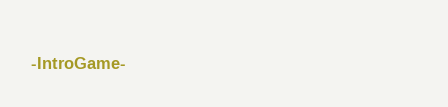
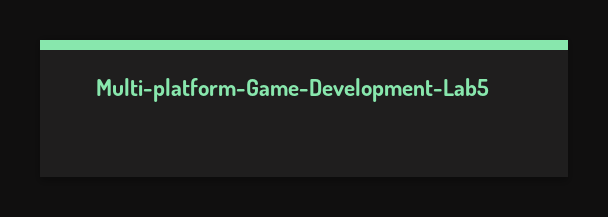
[31,57,126,69] -IntroGame- -> [96,78,489,102] Multi-platform-Game-Development-Lab5

